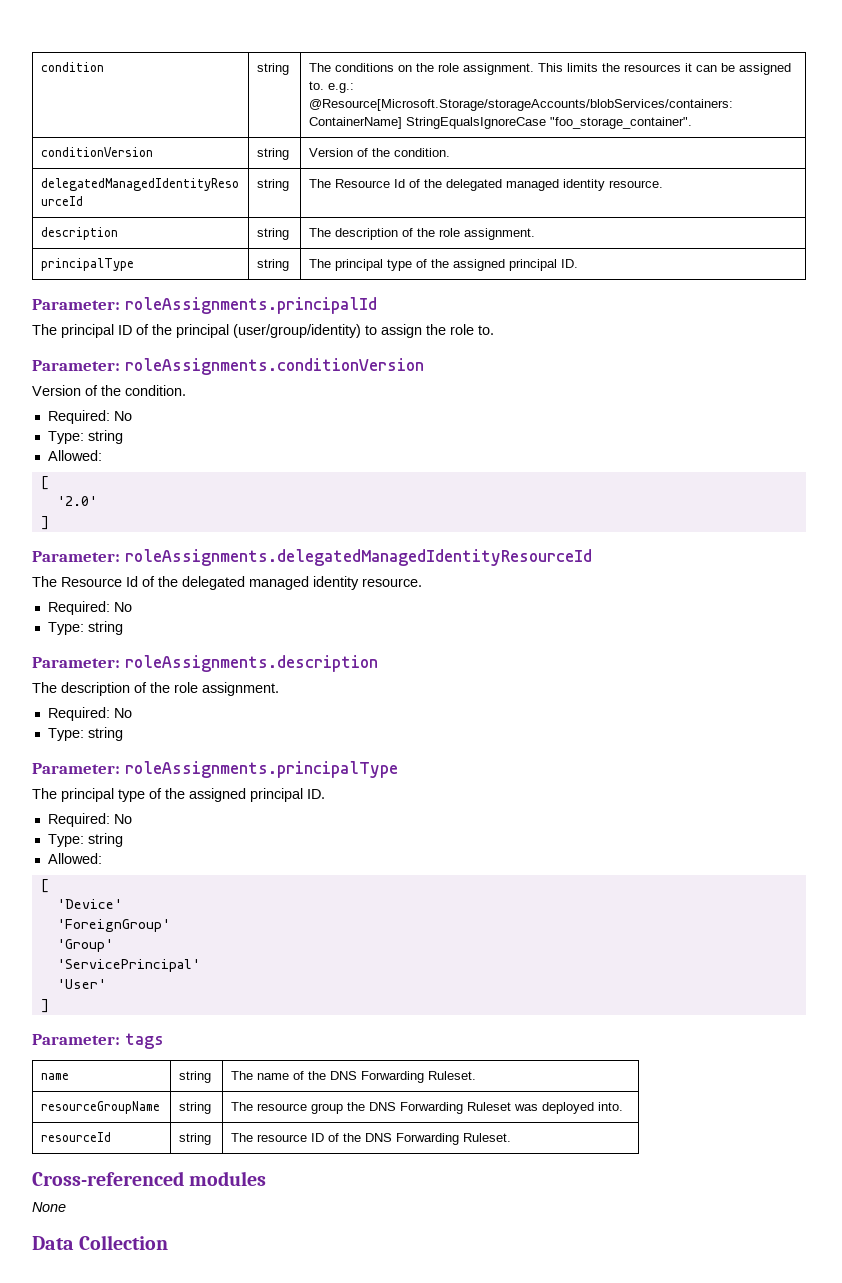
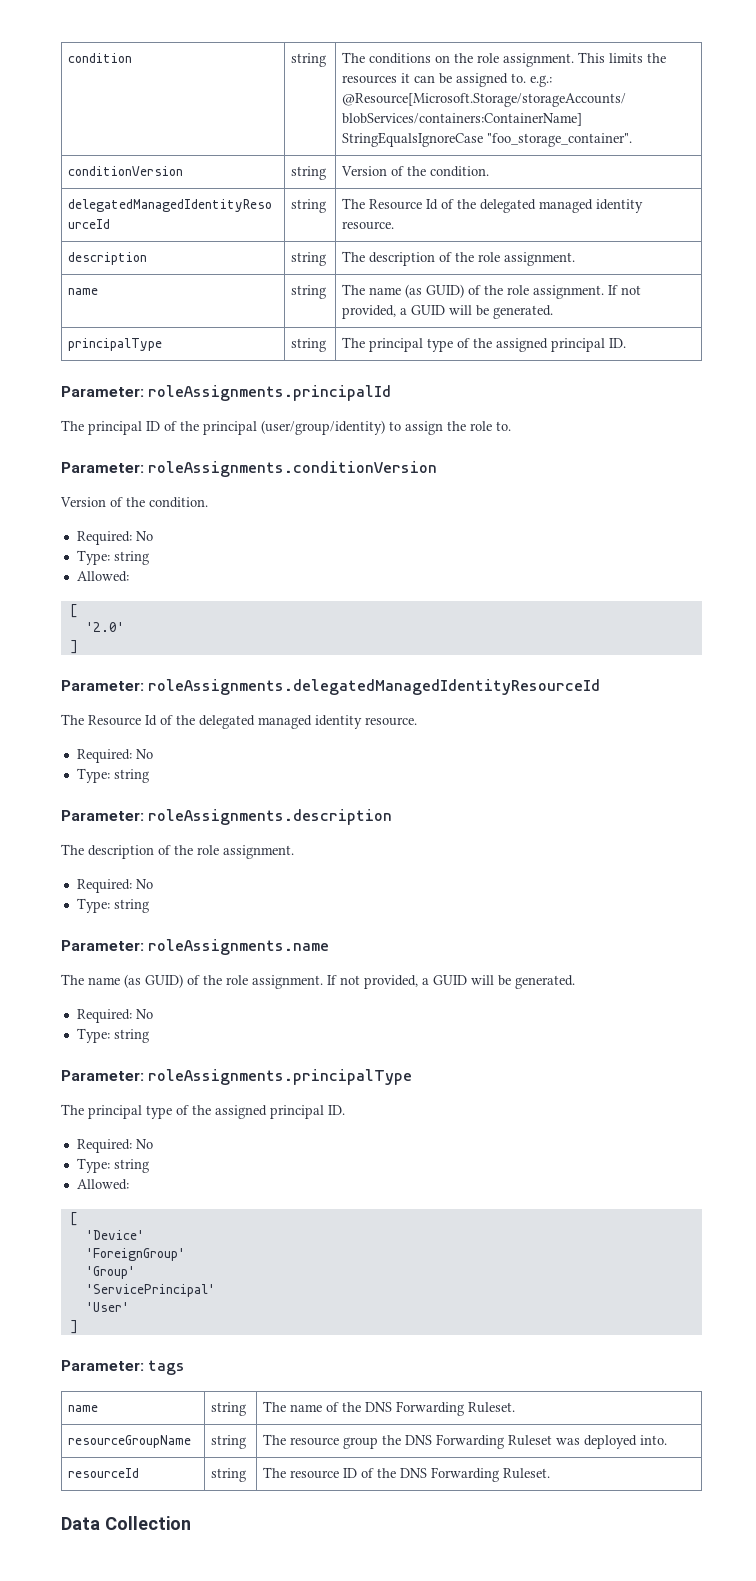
(536, 234) none -> [68,288,99,295] [291,285,327,299] [342,284,642,299] [342,305,554,319] // name | string | The name (as GUID) of the role assignment. If not provided, a GUID will be generated.
(123, 734) none -> [61,939,330,955] [61,974,575,989] [76,1009,153,1023] [76,1028,149,1043] // Parameter: roleAssignments.name // The name (as GUID) of the role assignment. If not provided, a GUID will be generated. // Required: No // Type: string
[32,1171,267,1186] [32,1202,66,1212] // Cross-referenced modules // None -> (551, 1473) none

